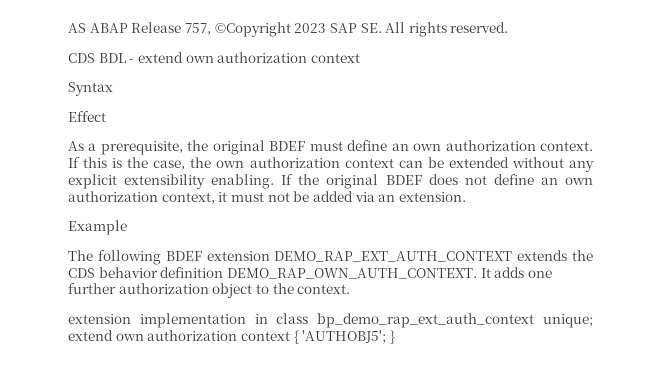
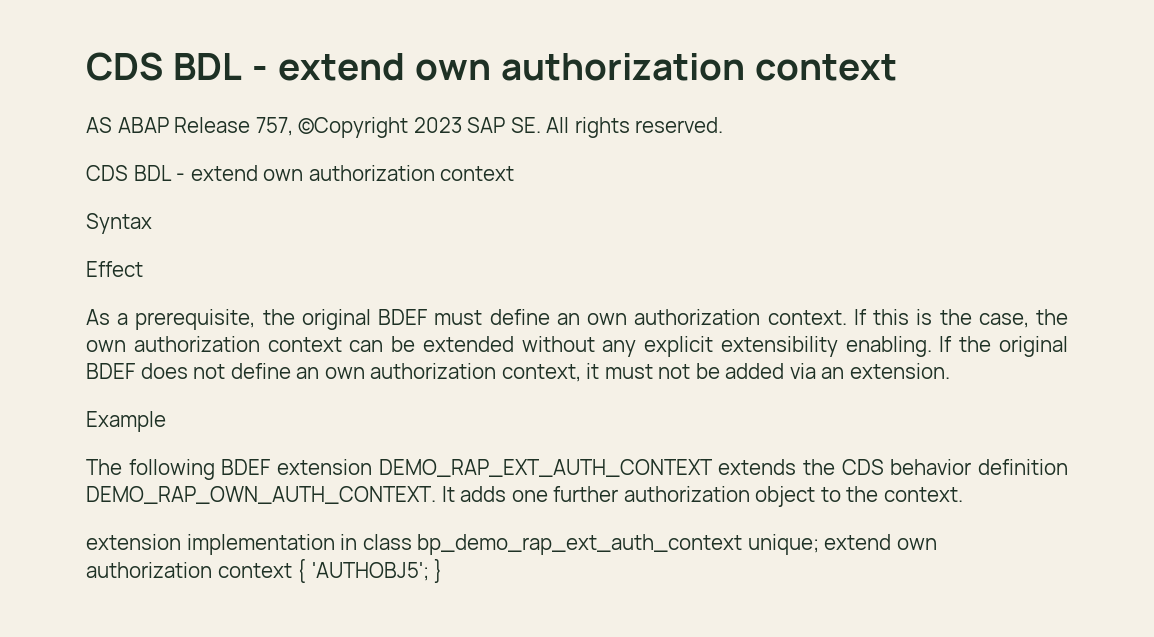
(68, 28) none -> [86,52,897,81] CDS BDL - extend own authorization context //

